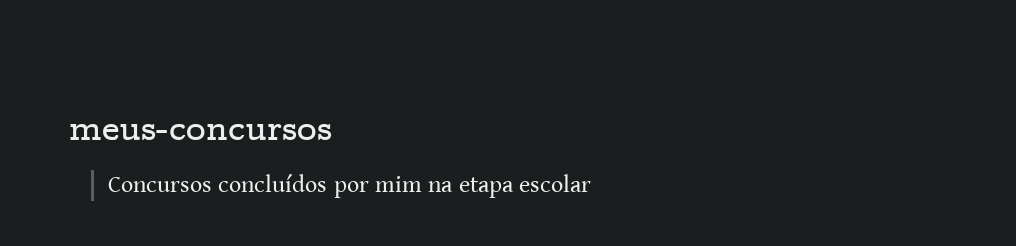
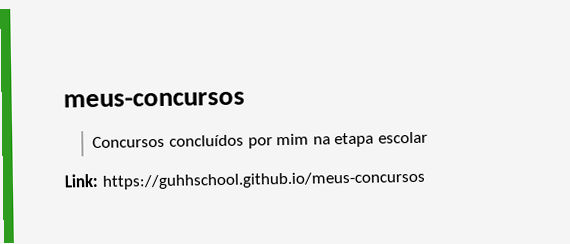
(592, 183) none -> [64,170,426,190] // Link: https://guhhschool.github.io/meus-concursos

